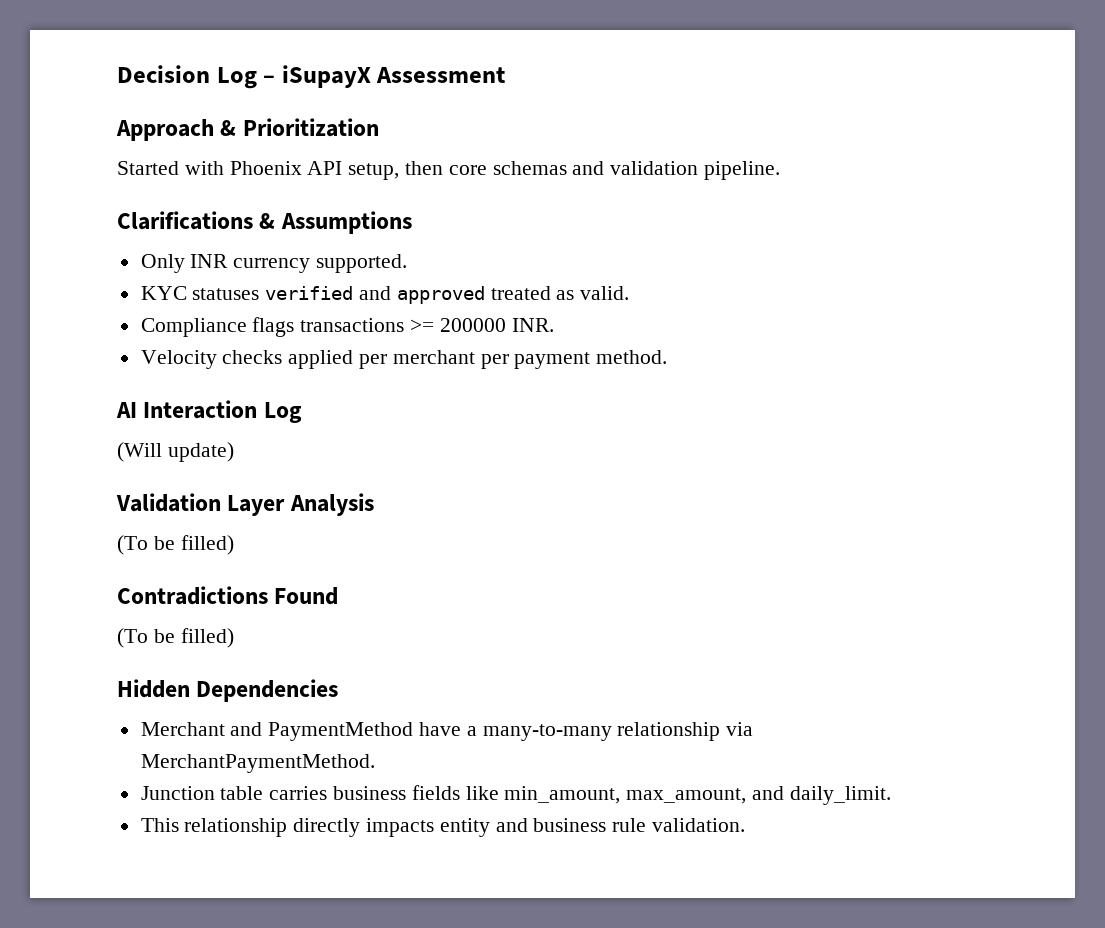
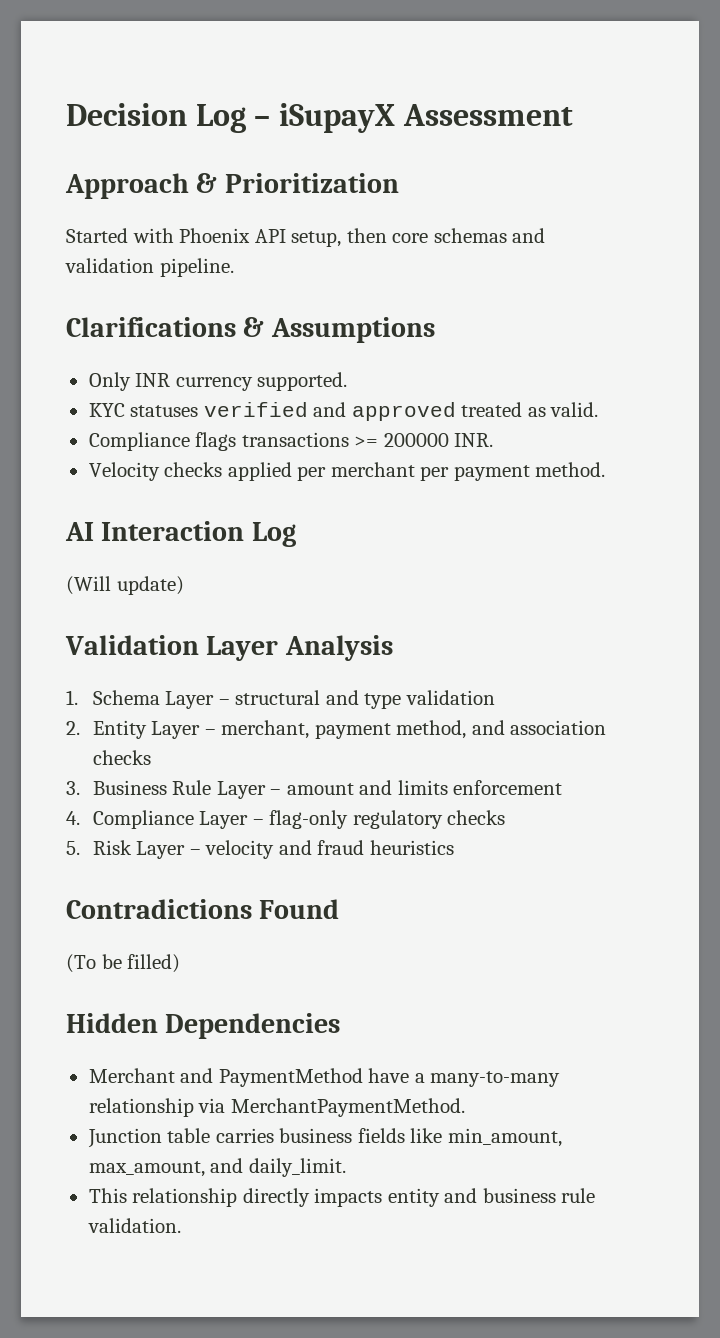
[117,535,234,555] (To be filled) -> [66,690,495,709] [66,720,607,739] [92,750,151,765] [66,780,563,799] [66,810,506,829] [66,840,454,859] 1. Schema Layer – structural and type validation // 2. Entity Layer – merchant, payment method, and association checks // 3. Business Rule Layer – amount and limits enforcement // 4. Compliance Layer – flag-only regulatory checks // 5. Risk Layer – velocity and fraud heuristics

